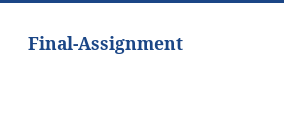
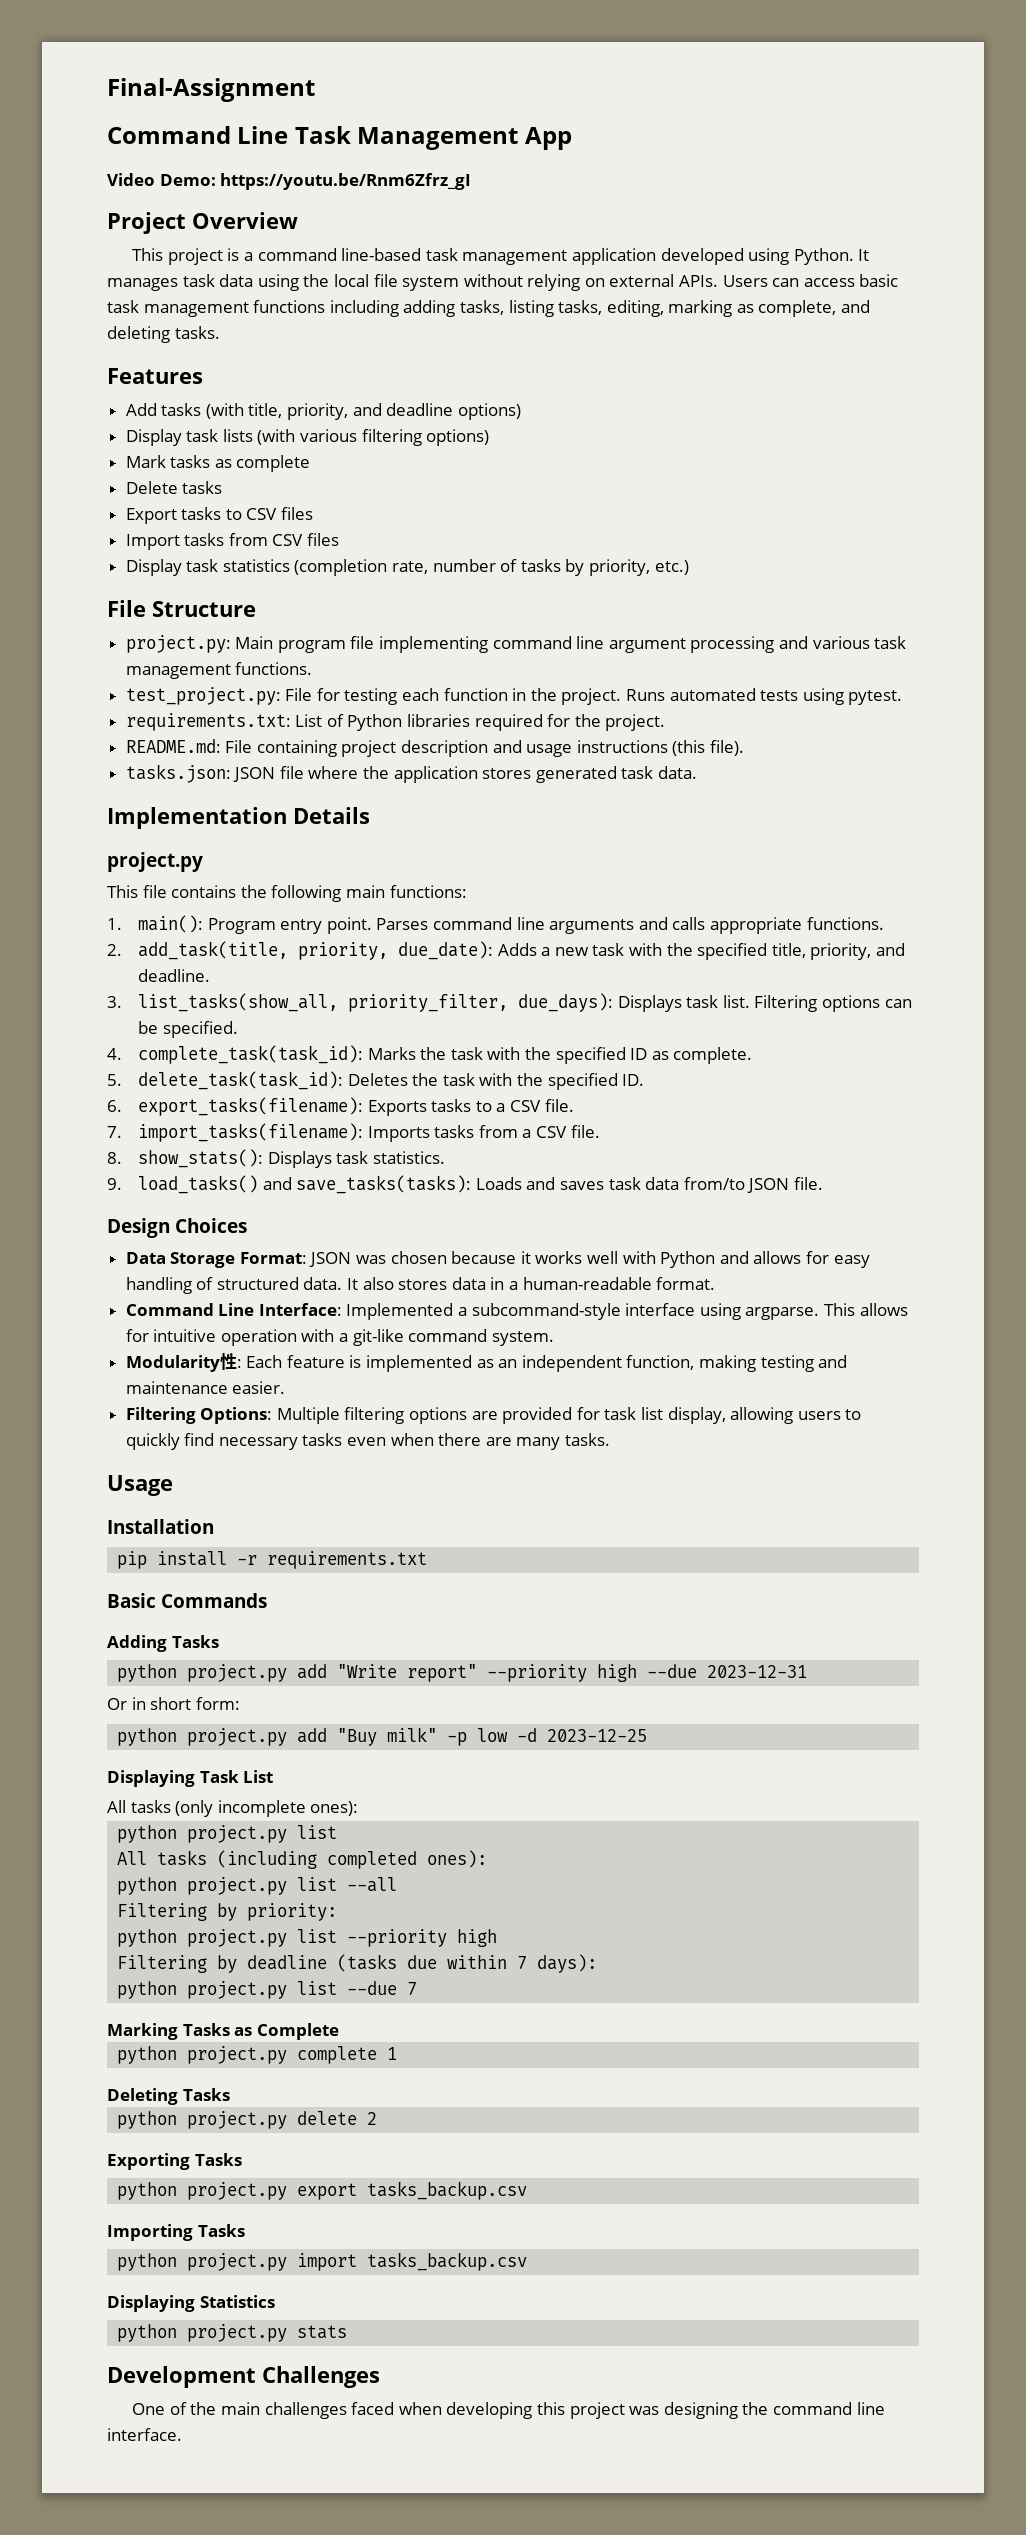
(183, 45) none -> [107,126,572,150] [107,173,472,190] [107,212,298,234] [132,248,870,265] [107,274,899,291] [107,300,871,317] [107,326,220,343] [107,368,203,384] [125,403,521,420] [125,429,490,446] [125,455,311,472] [125,481,223,494] [125,507,314,524] [125,533,340,550] [125,559,689,576] [107,600,256,617] [125,635,907,653] [125,662,313,679] [125,687,903,705] [125,713,666,731] [125,739,745,757] [125,764,698,783] [107,807,370,829] [107,852,203,872] [107,885,467,902] [107,915,884,934] [107,941,905,960] [138,969,211,982] [107,993,912,1012] [138,1021,238,1038] [107,1045,753,1064] [107,1071,645,1090] [107,1097,574,1116] [107,1123,600,1142] [107,1149,445,1168] [107,1175,823,1194] [107,1218,248,1238] [125,1251,870,1268] [125,1277,716,1294] [125,1303,908,1320] [125,1329,554,1346] [125,1353,848,1372] [125,1381,286,1394] [125,1407,862,1424] [125,1433,611,1450] [107,1475,173,1496] [107,1519,214,1534] [117,1551,428,1569] [107,1593,268,1608] [107,1635,219,1652] [117,1664,808,1682] [107,1697,240,1710] [117,1727,648,1746] [107,1770,274,1787] [107,1800,359,1817] [117,1825,338,1843] [117,1850,488,1869] [117,1877,398,1895] [117,1903,338,1921] [117,1929,498,1947] [117,1954,598,1973] [117,1981,418,1999] [107,2023,339,2040] [117,2046,398,2064] [107,2088,230,2105] [117,2111,378,2129] [107,2153,242,2170] [117,2181,528,2200] [107,2224,245,2241] [117,2252,528,2271] [107,2295,275,2312] [117,2324,348,2342] [107,2366,380,2388] [132,2402,885,2419] [107,2428,182,2441] // Command Line Task Management App // Video Demo: https://youtu.be/Rnm6Zfrz_gI // Project Overview // This project is a command line-based task management application developed using Python. It manages task data using the local file system without relying on external APIs. Users can access basic task management functions including adding tasks, listing tasks, editing, marking as complete, and deleting tasks. // Features // Add tasks (with title, priority, and deadline options) // Display task lists (with various filtering options) // Mark tasks as complete // Delete tasks // Export tasks to CSV files // Import tasks from CSV files // Display task statistics (completion rate, number of tasks by priority, etc.) // File Structure // project.py: Main program file implementing command line argument processing and various task management functions. // test_project.py: File for testing each function in the project. Runs automated tests using pytest. // requirements.txt: List of Python libraries required for the project. // README.md: File containing project description and usage instructions (this file). // tasks.json: JSON file where the application stores generated task data. // Implementation Details // project.py // This file contains the following main functions: // 1. main(): Program entry point. Parses command line arguments and calls appropriate functions. // 2. add_task(title, priority, due_date): Adds a new task with the specified title, priority, and deadline. // 3. list_tasks(show_all, priority_filter, due_days): Displays task list. Filtering options can be specified. // 4. complete_task(task_id): Marks the task with the specified ID as complete. // 5. delete_task(task_id): Deletes the task with the specified ID. // 6. export_tasks(filename): Exports tasks to a CSV file. // 7. import_tasks(filename): Imports tasks from a CSV file. // 8. show_stats(): Displays task statistics. // 9. load_tasks() and save_tasks(tasks): Loads and saves task data from/to JSON file. // Design Choices // Data Storage Format: JSON was chosen because it works well with Python and allows for easy handling of structured data. It also stores data in a human-readable format. // Command Line Interface: Implemented a subcommand-style interface using argparse. This allows for intuitive operation with a git-like command system. // Modularity性: Each feature is implemented as an independent function, making testing and maintenance easier. // Filtering Options: Multiple filtering options are provided for task list display, allowing users to quickly find necessary tasks even when there are many tasks. // Usage // Installation // pip install -r requirements.txt // Basic Commands // Adding Tasks // python project.py add "Write report" --priority high --due 2023-12-31 // Or in short form: // python project.py add "Buy milk" -p low -d 2023-12-25 // Displaying Task List // All tasks (only incomplete ones): // python project.py list // All tasks (including completed ones): // python project.py list --all // Filtering by priority: // python project.py list --priority high // Filtering by deadline (tasks due within 7 days): // python project.py list --due 7 // Marking Tasks as Complete // python project.py complete 1 // Deleting Tasks // python project.py delete 2 // Exporting Tasks // python project.py export tasks_backup.csv // Importing Tasks // python project.py import tasks_backup.csv // Displaying Statistics // python project.py stats // Development Challenges // One of the main challenges faced when developing this project was designing the command line interface.

